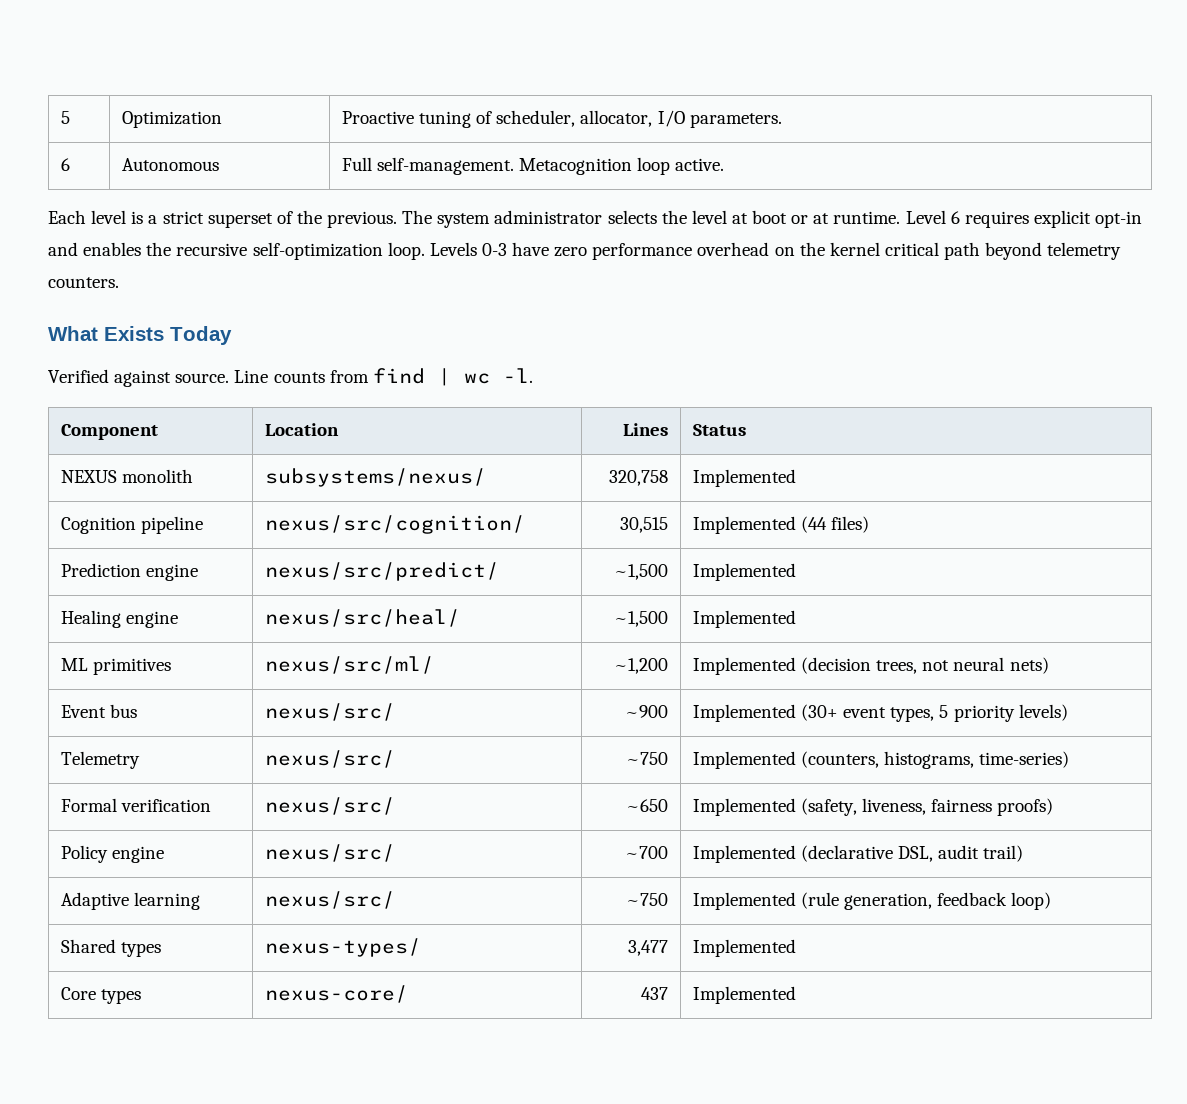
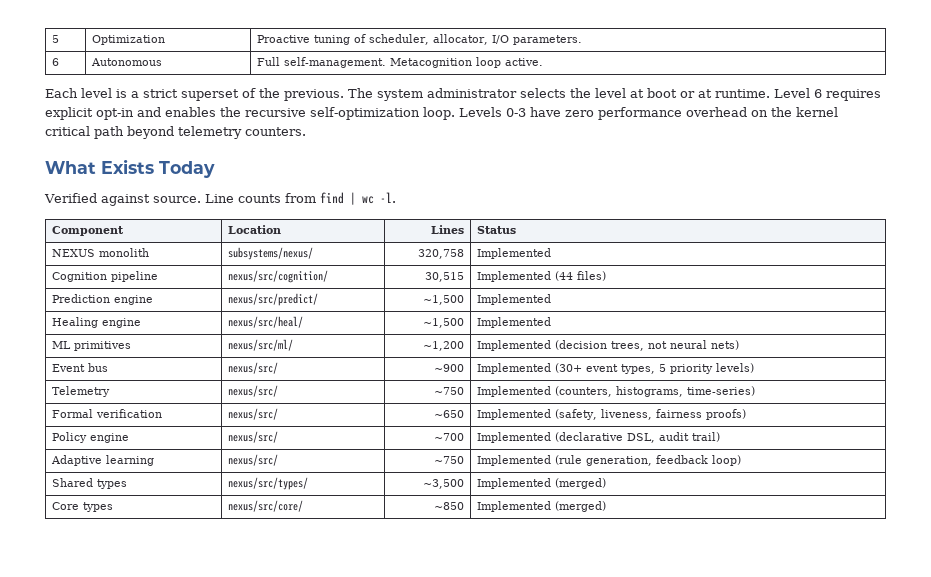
[264,938,421,957] [628,940,669,956] [692,939,796,957] nexus-types/ | 3,477 | Implemented -> [227,477,308,490] [423,479,465,489] [476,478,606,489] nexus/src/types/ | ~3,500 | Implemented (merged)
[264,985,408,1003] [641,987,669,1000] [692,986,796,1004] nexus-core/ | 437 | Implemented -> [227,500,303,512] [434,502,465,510] [476,501,606,512] nexus/src/core/ | ~850 | Implemented (merged)

